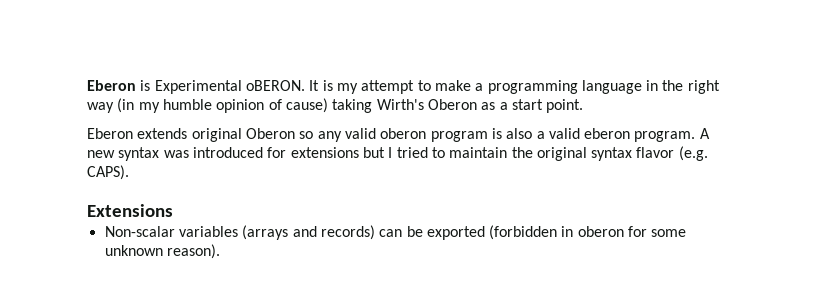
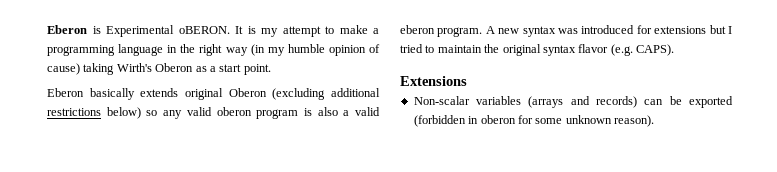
(133, 133) none -> [89,88,135,100] basically
(295, 133) none -> [272,88,380,100] [47,107,141,119] (excluding additional restrictions below)

